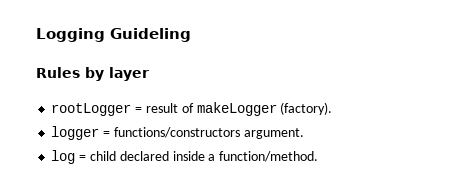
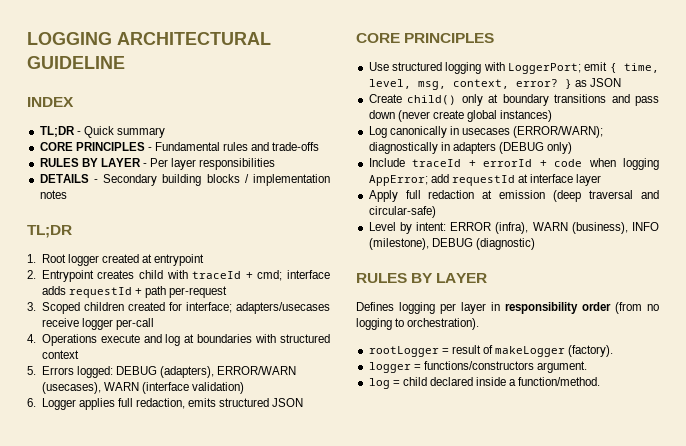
[36,28,191,42] [36,67,149,81] Logging Guideling // Rules by layer -> [27,32,271,45] [27,56,125,69] [27,97,74,107] [39,126,165,138] [39,142,320,151] [39,158,276,170] [39,174,330,186] [39,190,67,199] [27,225,72,238] [27,254,205,266] [27,270,330,282] [41,286,228,298] [27,302,330,314] [41,318,154,330] [27,334,330,346] [41,350,79,359] [27,366,297,378] [41,382,245,394] [27,398,304,410] [356,33,495,43] [368,62,659,74] [368,78,621,90] [368,94,659,106] [368,110,553,122] [368,126,604,138] [368,142,573,154] [368,158,659,170] [368,174,602,186] [368,190,659,202] [368,206,436,218] [368,222,659,234] [368,238,535,250] [356,273,488,283] [356,302,659,314] [356,318,480,330] LOGGING ARCHITECTURAL GUIDELINE // INDEX // TL;DR - Quick summary // CORE PRINCIPLES - Fundamental rules and trade-offs // RULES BY LAYER - Per layer responsibilities // DETAILS - Secondary building blocks / implementation notes // TL;DR // 1. Root logger created at entrypoint // 2. Entrypoint creates child with traceId + cmd; interface adds requestId + path per-request // 3. Scoped children created for interface; adapters/usecases receive logger per-call // 4. Operations execute and log at boundaries with structured context // 5. Errors logged: DEBUG (adapters), ERROR/WARN (usecases), WARN (interface validation) // 6. Logger applies full redaction, emits structured JSON // CORE PRINCIPLES // Use structured logging with LoggerPort; emit { time, level, msg, context, error? } as JSON // Create child() only at boundary transitions and pass down (never create global instances) // Log canonically in usecases (ERROR/WARN); diagnostically in adapters (DEBUG only) // Include traceId + errorId + code when logging AppError; add requestId at interface layer // Apply full redaction at emission (deep traversal and circular-safe) // Level by intent: ERROR (infra), WARN (business), INFO (milestone), DEBUG (diagnostic) // RULES BY LAYER // Defines logging per layer in responsibility order (from no logging to orchestration).

